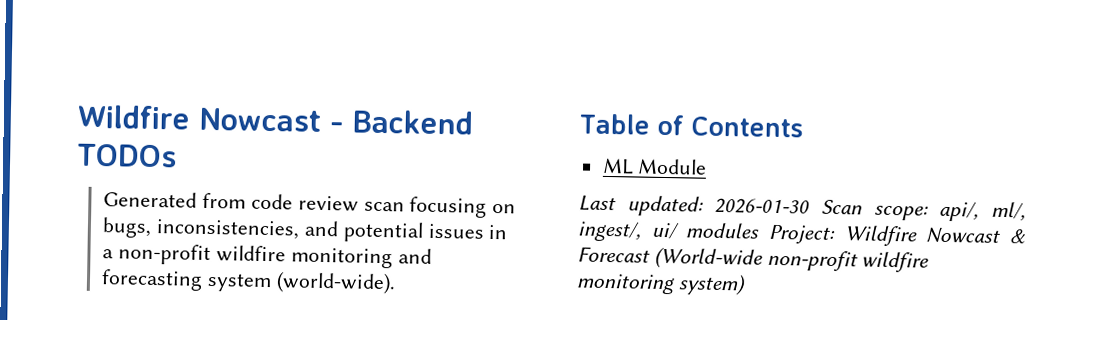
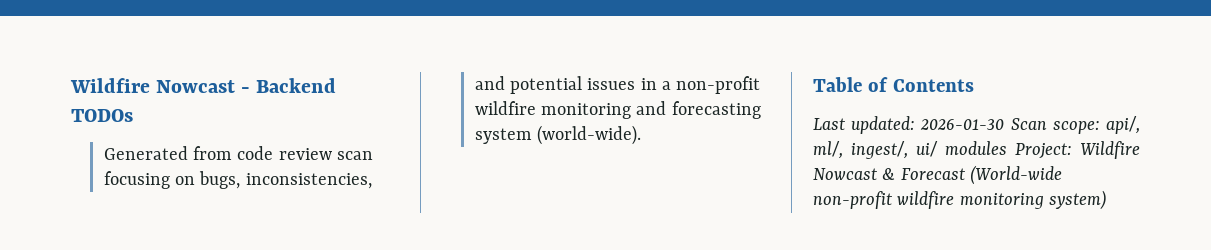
[601,157,708,175] // ML Module -> (974, 85) none

